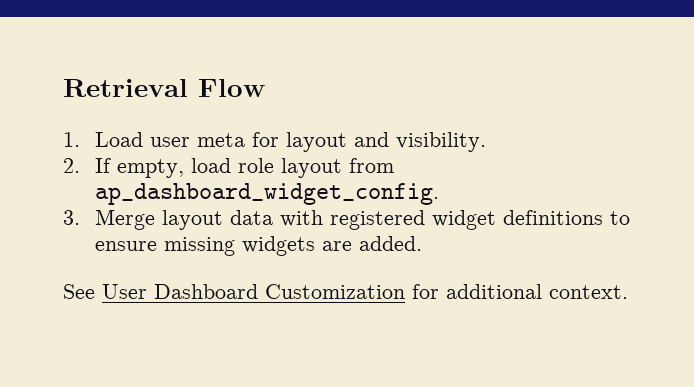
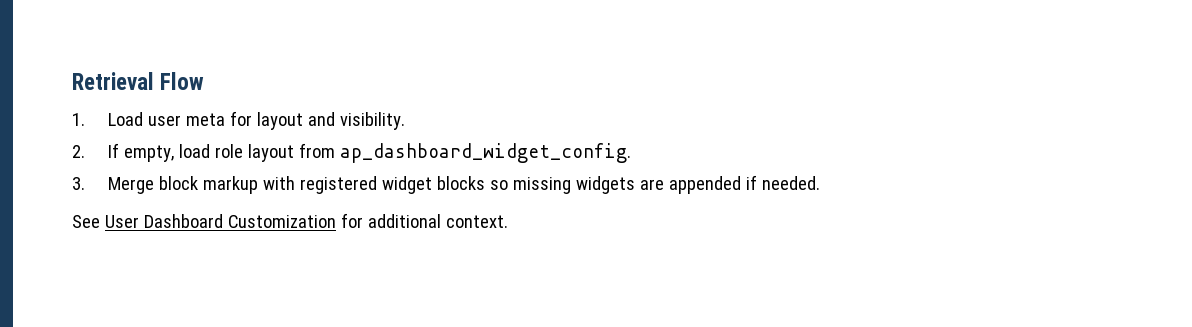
[161,210,273,230] layout data -> [158,176,258,194] block markup
[502,210,630,225] [94,236,422,256] definitions to ensure missing widgets are added. -> [436,175,820,194] blocks so missing widgets are appended if needed.

